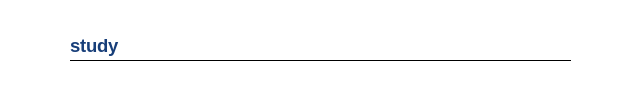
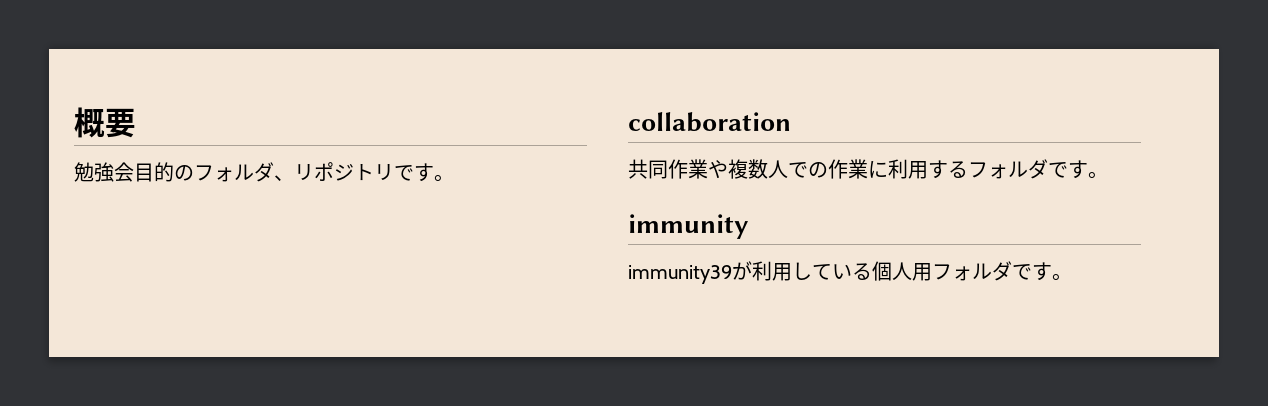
[70,39,119,56] study -> [74,107,136,138] [74,162,454,182] [628,112,791,132] [628,159,1108,179] [628,214,749,239] [628,261,1072,284] 概要 // 勉強会目的のフォルダ、リポジトリです。 // collaboration // 共同作業や複数人での作業に利用するフォルダです。 // immunity // immunity39が利用している個人用フォルダです。

